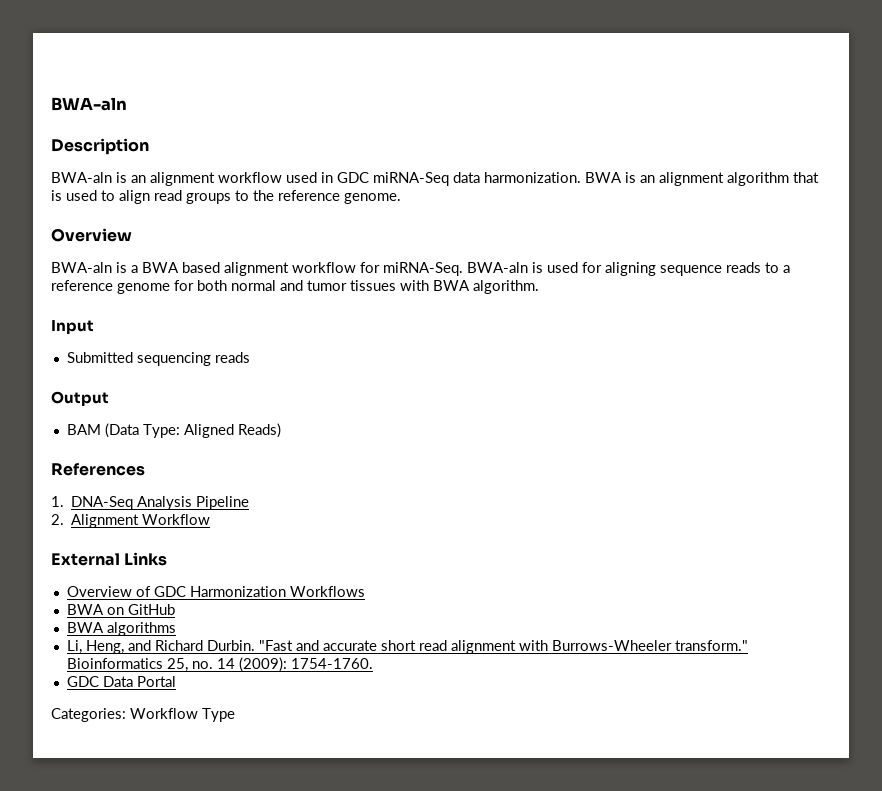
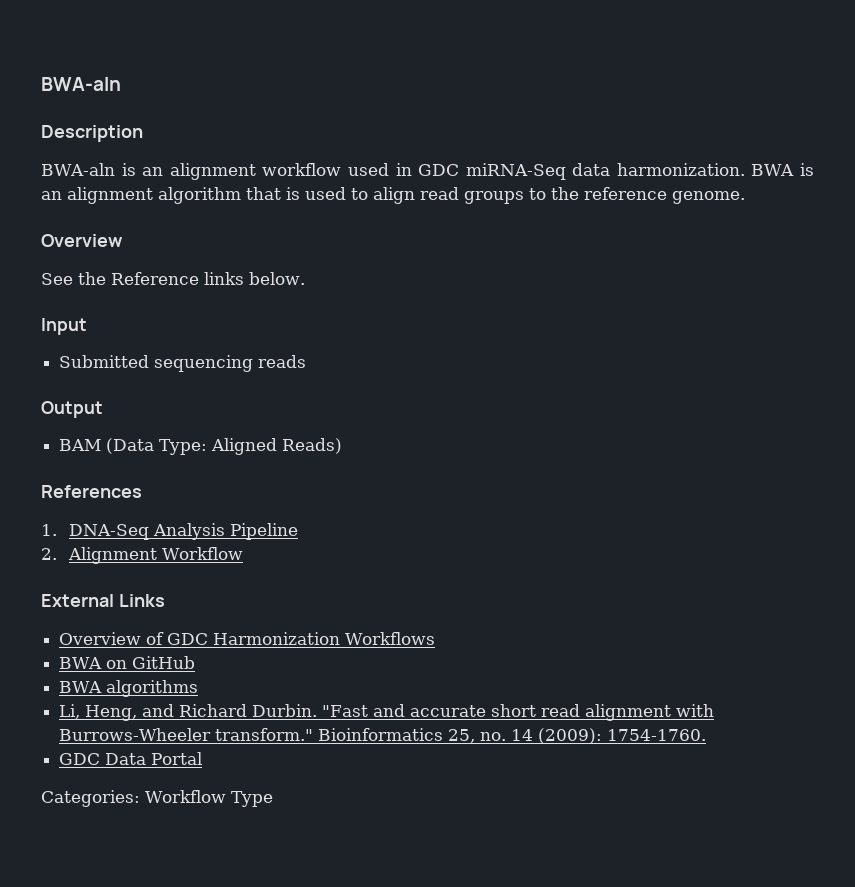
[51,262,790,276] [51,280,539,294] BWA-aln is a BWA based alignment workflow for miRNA-Seq. BWA-aln is used for aligning sequence reads to a reference genome for both normal and tumor tissues with BWA algorithm. -> [41,272,305,285] See the Reference links below.

